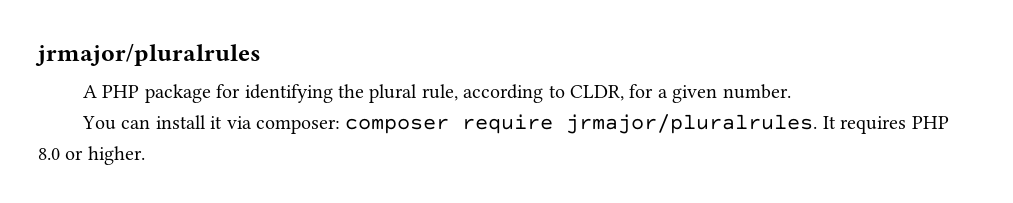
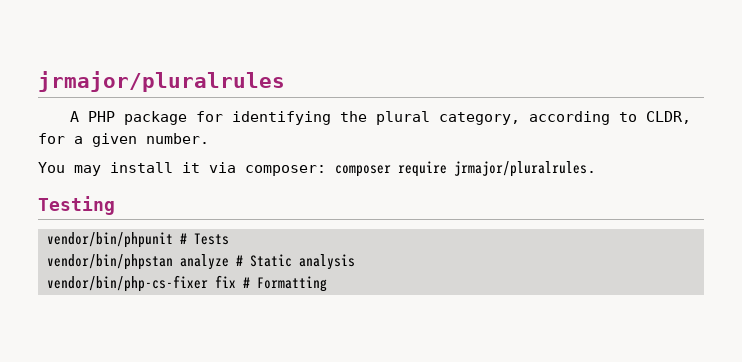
[421,84,458,101] rule, -> [438,112,520,125] category,
[121,119,151,129] can -> [74,165,101,176] may
[822,116,949,134] [38,146,145,165] It requires PHP 8.0 or higher. -> [38,196,115,215] [46,232,229,248] [46,254,355,270] [46,275,327,292] // Testing // vendor/bin/phpunit # Tests // vendor/bin/phpstan analyze # Static analysis // vendor/bin/php-cs-fixer fix # Formatting

